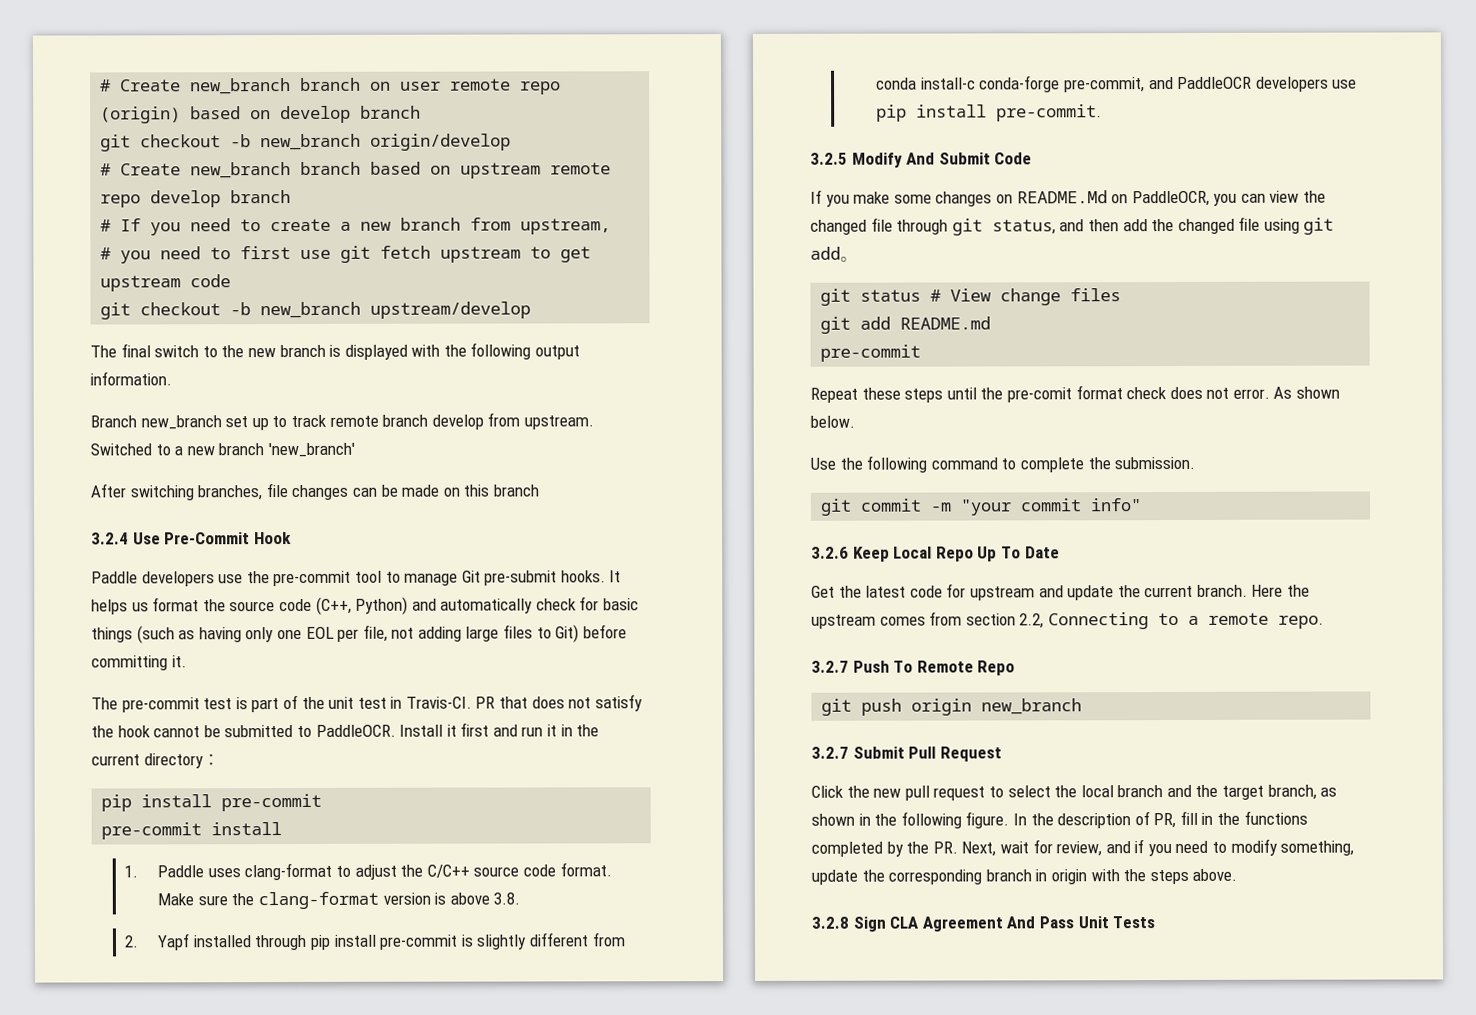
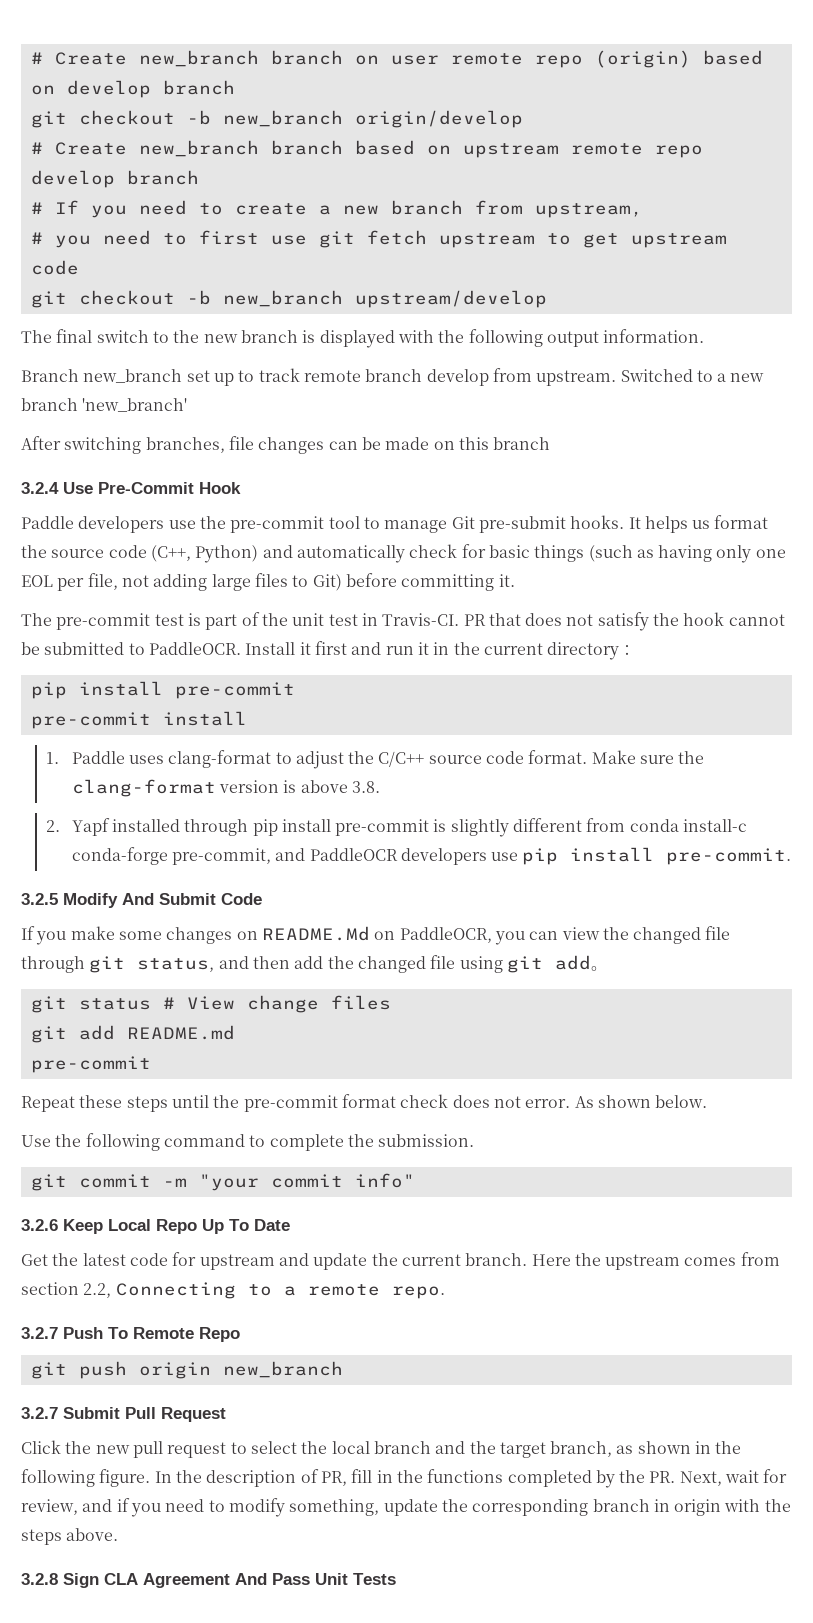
[1006,387,1072,403] pre-comit -> [243,1095,338,1112] pre-commit

